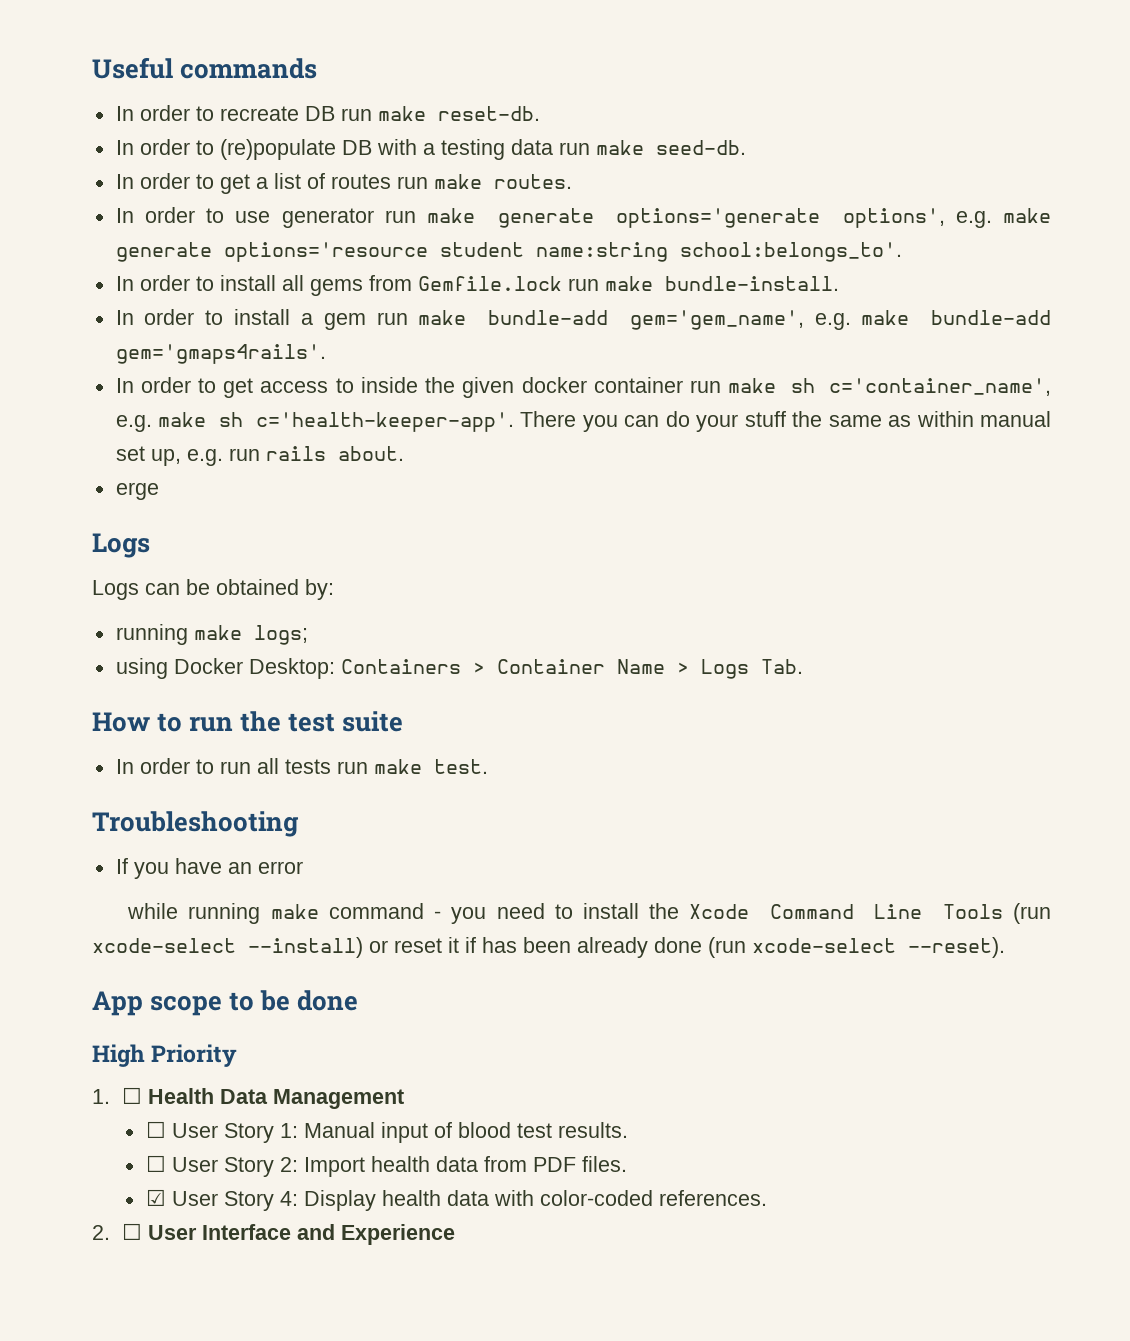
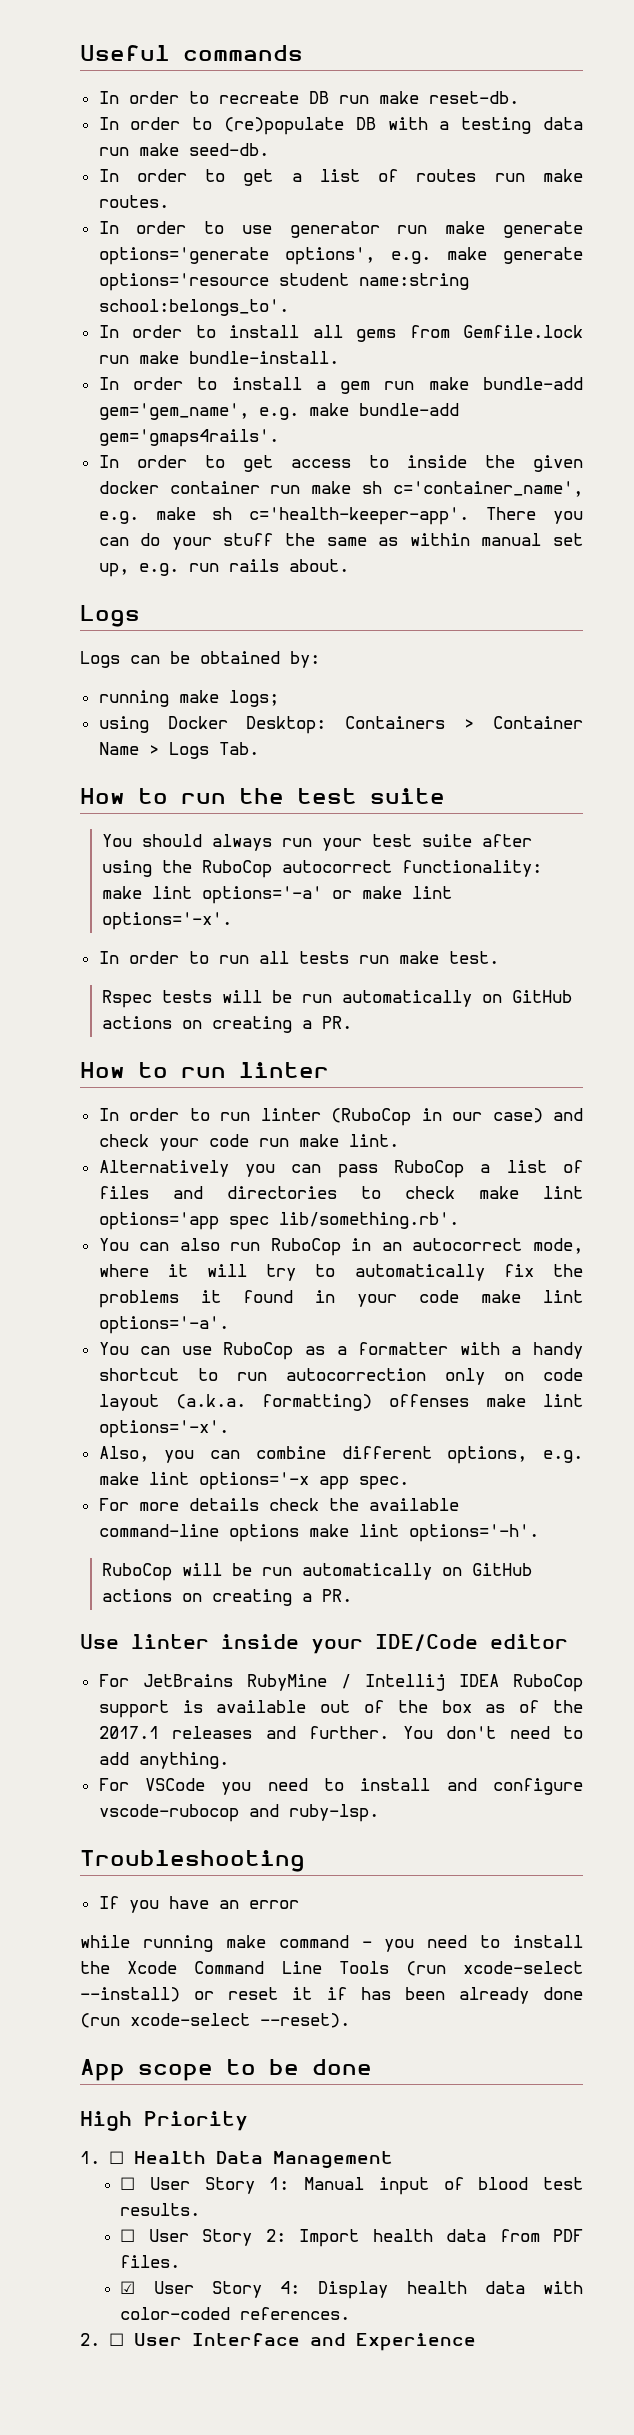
[115,482,159,500] // erge -> (349, 565) none
(404, 721) none -> [101,834,532,851] [101,860,542,878] [101,886,452,904] [101,912,232,930] // You should always run your test suite after using the RuboCop autocorrect functionality: make lint options='-a' or make lint options='-x'.
(488, 766) none -> [101,990,572,1008] [101,1016,352,1033] [80,1062,329,1078] [98,1108,583,1126] [98,1134,399,1151] [98,1160,583,1178] [98,1186,583,1199] [98,1212,459,1230] [98,1238,584,1256] [98,1264,583,1281] [98,1290,583,1308] [98,1316,229,1334] [98,1342,584,1360] [98,1368,583,1385] [98,1394,583,1411] [98,1420,229,1438] [98,1446,583,1464] [98,1472,409,1490] [98,1498,459,1511] [98,1524,539,1542] [101,1563,532,1581] [101,1589,352,1606] [80,1634,568,1654] [98,1674,583,1692] [98,1700,584,1718] [98,1726,583,1739] [98,1752,229,1769] [98,1778,583,1795] [98,1804,379,1822] // Rspec tests will be run automatically on GitHub actions on creating a PR. // How to run linter // In order to run linter (RuboCop in our case) and check your code run make lint. // Alternatively you can pass RuboCop a list of files and directories to check make lint options='app spec lib/something.rb'. // You can also run RuboCop in an autocorrect mode, where it will try to automatically fix the problems it found in your code make lint options='-a'. // You can use RuboCop as a formatter with a handy shortcut to run autocorrection only on code layout (a.k.a. formatting) offenses make lint options='-x'. // Also, you can combine different options, e.g. make lint options='-x app spec. // For more details check the available command-line options make lint options='-h'. // RuboCop will be run automatically on GitHub actions on creating a PR. // Use linter inside your IDE/Code editor // For JetBrains RubyMine / Intellij IDEA RuboCop support is available out of the box as of the 2017.1 releases and further. You don't need to add anything. // For VSCode you need to install and configure vscode-rubocop and ruby-lsp.

